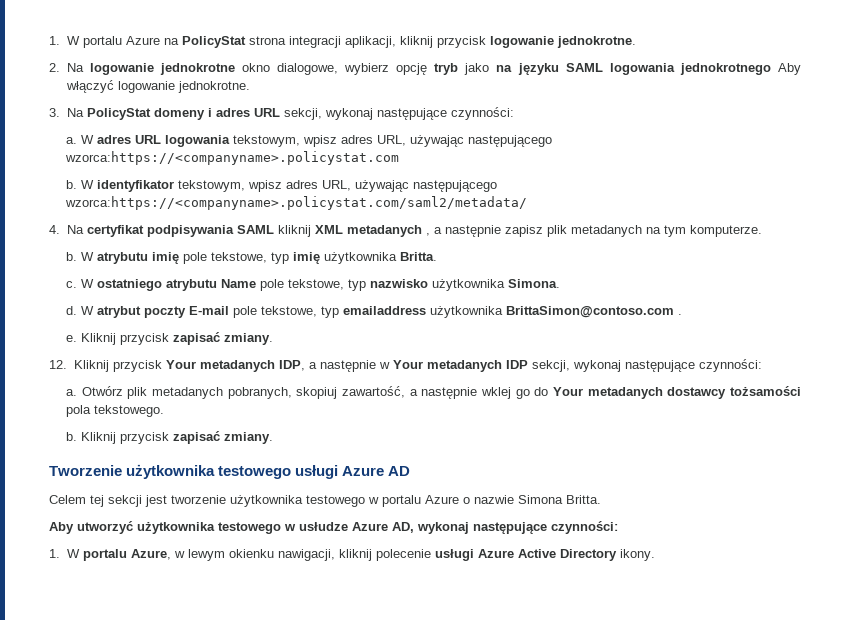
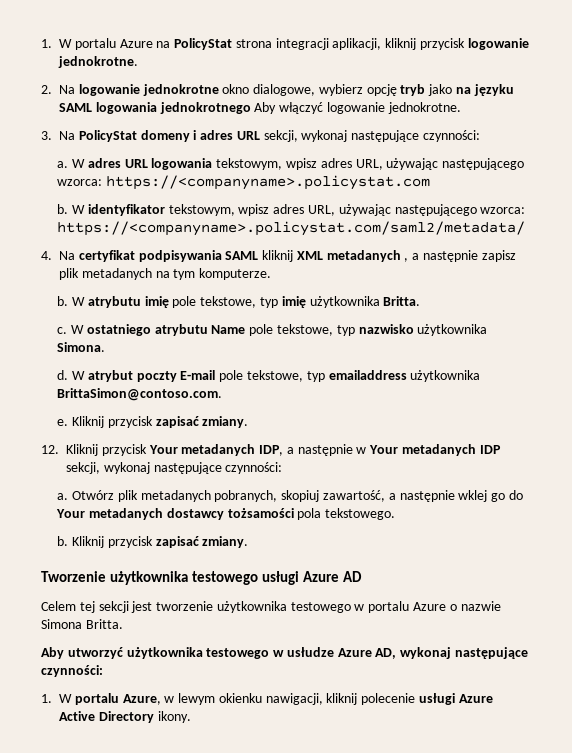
[65,151,400,165] wzorca:https://<companyname>.policystat.com -> [57,175,431,190] wzorca: https://<companyname>.policystat.com
[65,196,528,210] wzorca:https://<companyname>.policystat.com/saml2/metadata/ -> [480,207,526,214] [57,221,526,236] wzorca: https://<companyname>.policystat.com/saml2/metadata/
[506,306,683,318] BrittaSimon@contoso.com . -> [57,388,223,401] BrittaSimon@contoso.com.

